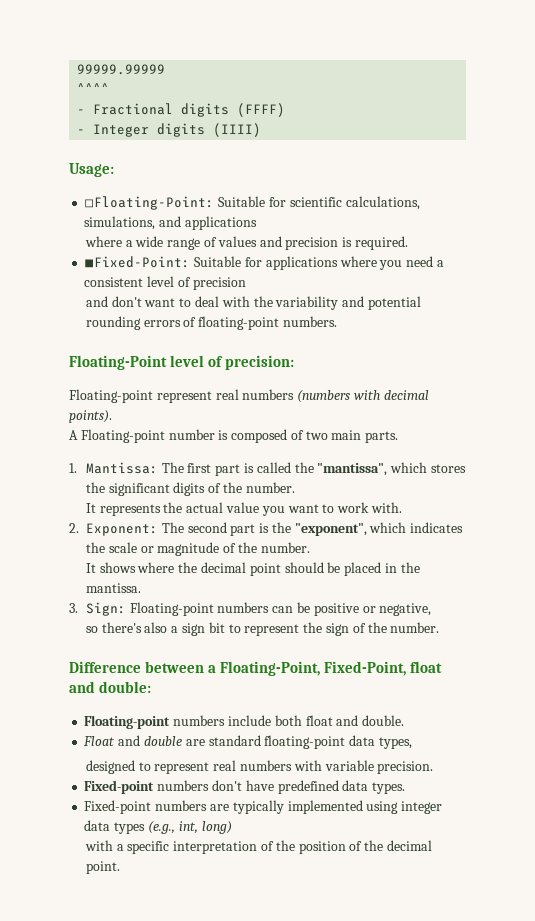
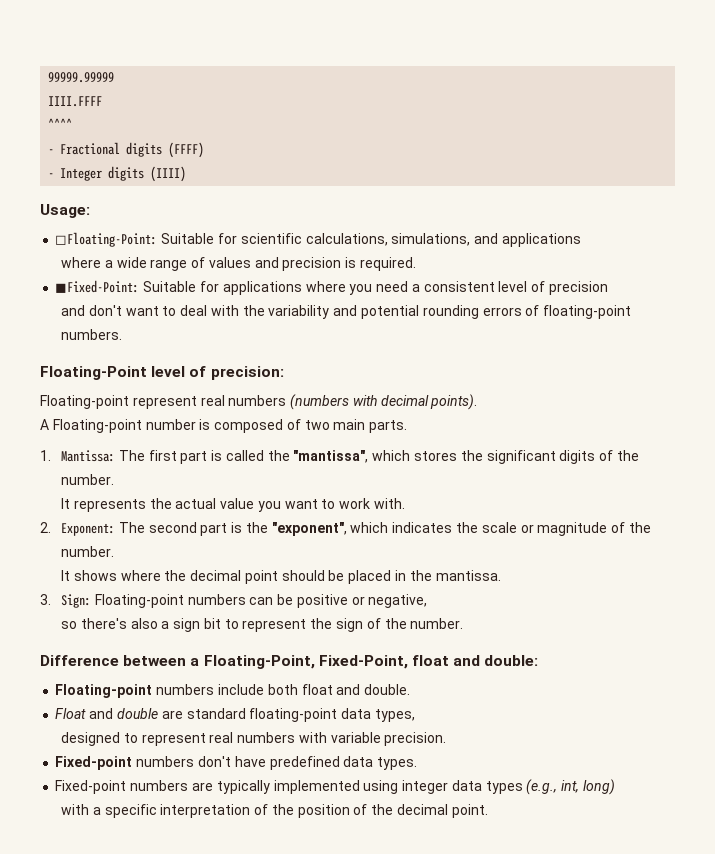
(166, 69) none -> [48,96,103,107] // IIII.FFFF
[84,196,215,210] ◽Floating-Point: -> [55,232,158,247] ◻Floating-Point:
[84,256,191,268] ◾Fixed-Point: -> [55,280,140,293] ◼Fixed-Point:

